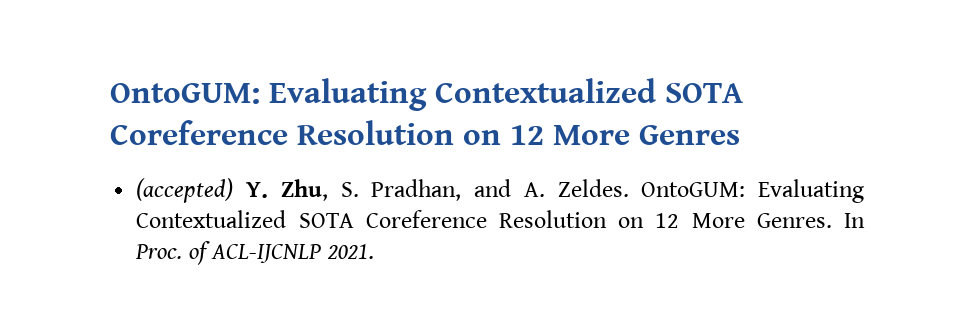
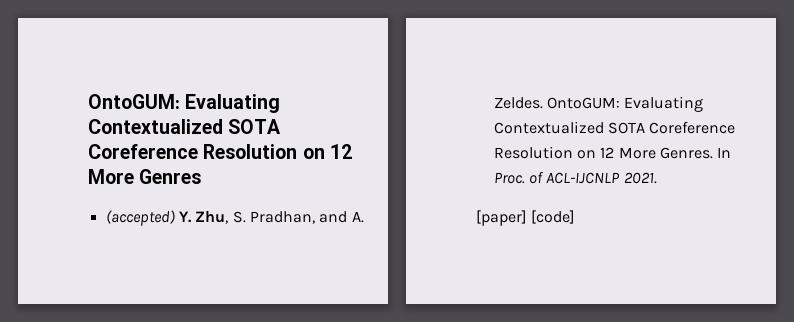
(374, 251) none -> [476,210,576,226] // [paper] [code]

